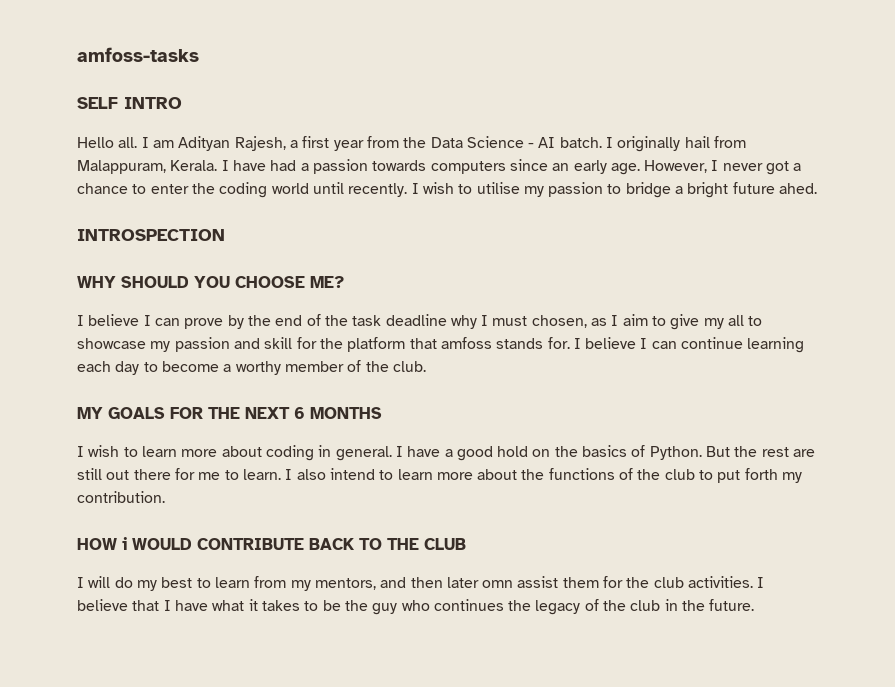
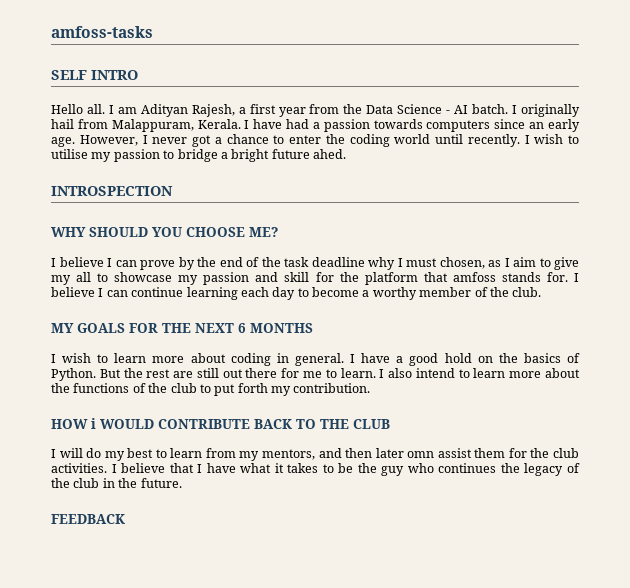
(755, 605) none -> [51,514,125,524] // FEEDBACK

